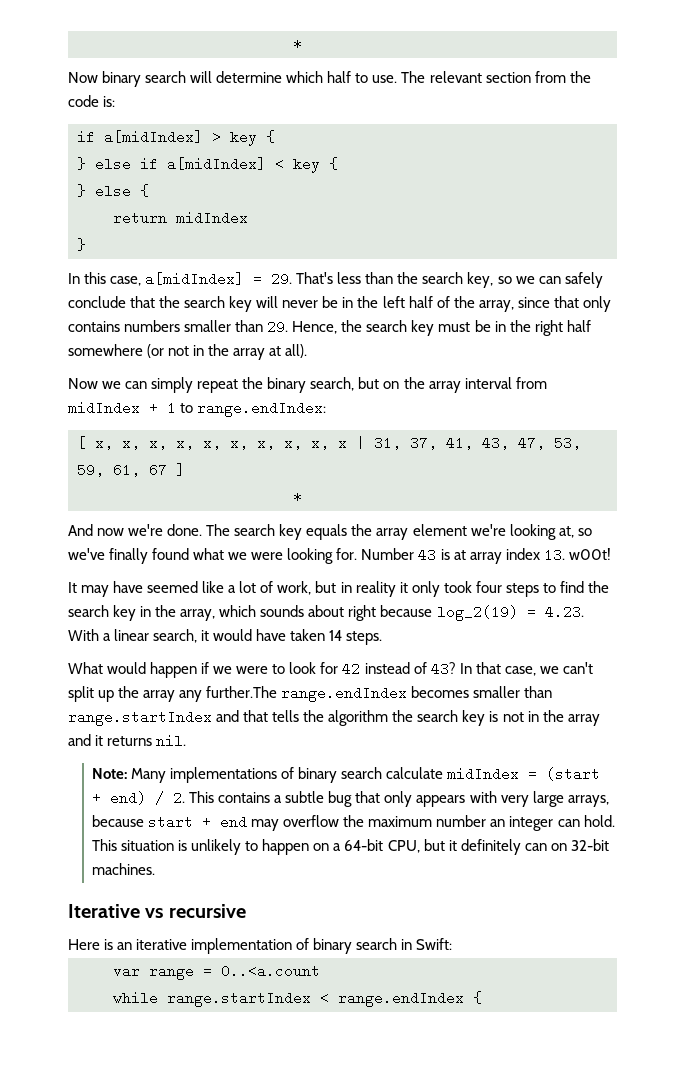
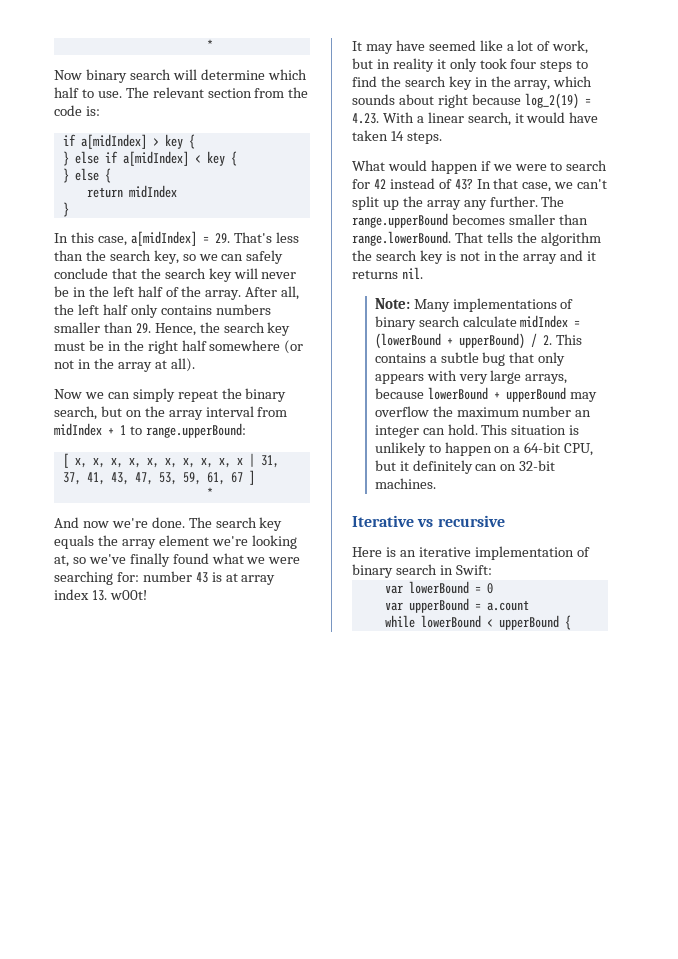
[478,296,579,312] array, since that -> [205,286,300,300] [54,304,128,315] array. After all, the left half
[197,401,327,417] range.endIndex: -> [145,423,246,438] range.upperBound:
[287,548,415,564] looking for. Number -> [54,571,192,585] searching for: number
[289,662,317,674] look -> [566,160,608,171] search
[206,686,553,702] [68,710,269,726] further.The range.endIndex becomes smaller than range.startIndex and that -> [489,196,565,207] [352,213,588,228] [352,231,483,246] further. The range.upperBound becomes smaller than range.lowerBound. That
[546,767,601,781] [92,791,147,805] (start + end) -> [374,333,525,349] (lowerBound + upperBound)
[148,815,248,829] start + end -> [427,387,566,402] lowerBound + upperBound
[149,964,320,980] [113,991,464,1007] range = 0..<a.count // while range.startIndex < range.endIndex -> [408,581,493,594] [384,598,529,613] [384,615,559,630] lowerBound = 0 // var upperBound = a.count // while lowerBound < upperBound

